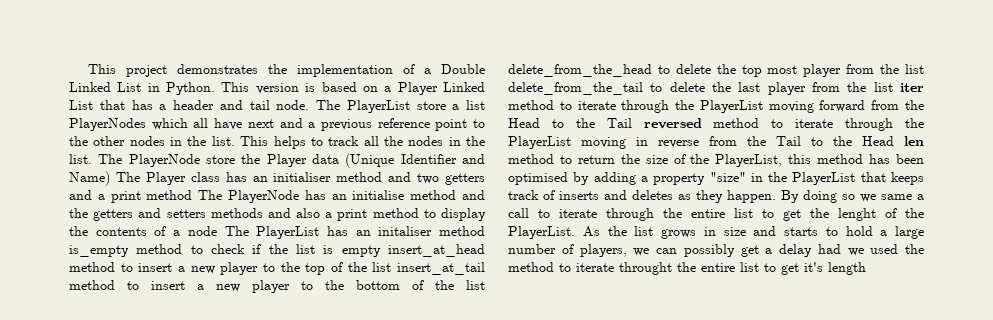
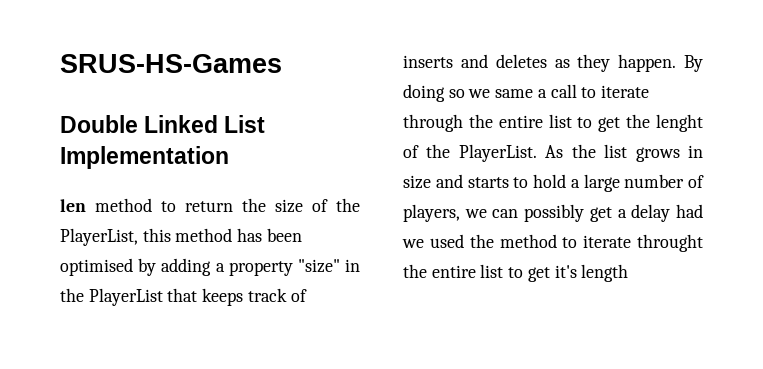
[87,64,485,77] [69,82,486,95] [69,100,485,113] [69,118,485,131] [69,136,485,149] [69,153,485,168] [69,171,485,186] [69,190,486,203] [69,208,487,221] [69,226,485,239] [69,244,485,257] [69,262,486,275] [69,280,485,293] [508,64,925,77] [508,82,924,95] [508,100,924,113] [508,118,924,131] [508,136,894,149] This project demonstrates the implementation of a Double Linked List in Python. This version is based on a Player Linked List that has a header and tail node. The PlayerList store a list PlayerNodes which all have next and a previous reference point to the other nodes in the list. This helps to track all the nodes in the list. The PlayerNode store the Player data (Unique Identifier and Name) The Player class has an initialiser method and two getters and a print method The PlayerNode has an initialise method and the getters and setters methods and also a print method to display the contents of a node The PlayerList has an initaliser method is_empty method to check if the list is empty insert_at_head method to insert a new player to the top of the list insert_at_tail method to insert a new player to the bottom of the list delete_from_the_head to delete the top most player from the list delete_from_the_tail to delete the last player from the list iter method to iterate through the PlayerList moving forward from the Head to the Tail reversed method to iterate through the PlayerList moving in reverse from the Tail to the Head -> [60,54,282,73] [60,115,266,133] [60,146,229,169] SRUS-HS-Games // Double Linked List Implementation //

